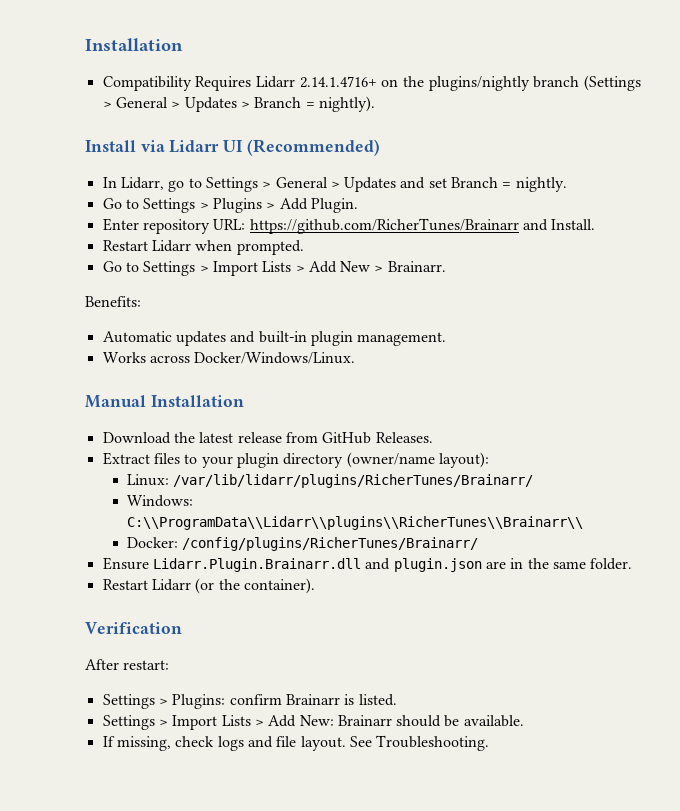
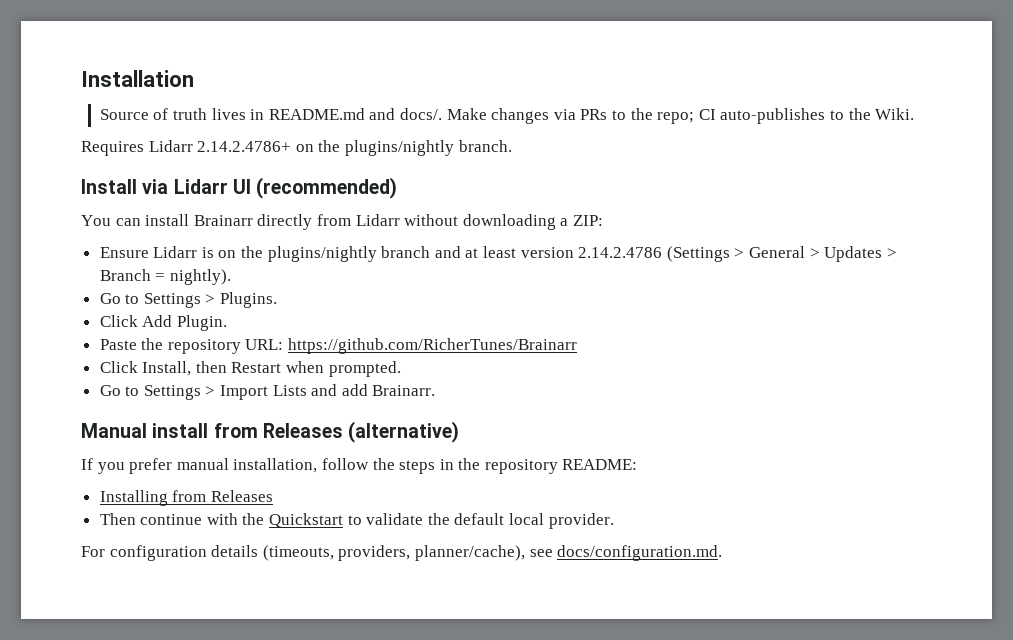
[85,38,183,51] [102,76,580,91] Installation // Compatibility Requires Lidarr 2.14.1.4716+ on the plugins/nightly branch -> [81,70,194,87] [99,108,915,124] [81,140,512,156] [81,177,398,199] [81,214,603,230] [99,246,663,262] Installation // Source of truth lives in README.md and docs/. Make changes via PRs to the repo; CI auto-publishes to the Wiki. // Requires Lidarr 2.14.2.4786+ on the plugins/nightly branch. // Install via Lidarr UI (recommended) // You can install Brainarr directly from Lidarr without downloading a ZIP: // Ensure Lidarr is on the plugins/nightly branch and at least version 2.14.2.4786
[85,139,380,156] [102,177,567,192] [102,198,276,213] // Install via Lidarr UI (Recommended) // In Lidarr, go to Settings > General > Updates and set Branch = nightly. // Go to Settings > Plugins > -> [99,292,278,308] [99,315,138,327] // Go to Settings > Plugins. // Click
[102,218,139,231] Enter -> [99,338,164,350] Paste the
[522,219,596,231] [102,240,191,252] and Install. // Restart Lidarr -> [99,361,282,376] // Click Install, then Restart
[295,261,446,273] [85,296,141,307] [102,331,447,346] [102,352,356,364] [85,395,244,408] [102,432,433,444] [102,452,489,468] [126,474,534,488] [126,495,193,507] [126,516,583,530] [126,537,479,551] [102,557,633,572] [102,578,315,594] [85,622,182,634] [85,659,170,670] [102,694,397,709] [102,715,524,730] [102,735,490,751] > Add New > Brainarr. // Benefits: // Automatic updates and built-in plugin management. // Works across Docker/Windows/Linux. // Manual Installation // Download the latest release from GitHub Releases. // Extract files to your plugin directory (owner/name layout): // Linux: /var/lib/lidarr/plugins/RicherTunes/Brainarr/ // Windows: C:\\ProgramData\\Lidarr\\plugins\\RicherTunes\\Brainarr\\ // Docker: /config/plugins/RicherTunes/Brainarr/ // Ensure Lidarr.Plugin.Brainarr.dll and plugin.json are in the same folder. // Restart Lidarr (or the container). // Verification // After restart: // Settings > Plugins: confirm Brainarr is listed. // Settings > Import Lists > Add New: Brainarr should be available. // If missing, check logs and file layout. See Troubleshooting. -> [311,384,436,396] [81,421,460,443] [81,458,638,474] [99,490,273,506] [99,513,614,529] [81,545,723,561] and add Brainarr. // Manual install from Releases (alternative) // If you prefer manual installation, follow the steps in the repository README: // Installing from Releases // Then continue with the Quickstart to validate the default local provider. // For configuration details (timeouts, providers, planner/cache), see docs/configuration.md.

